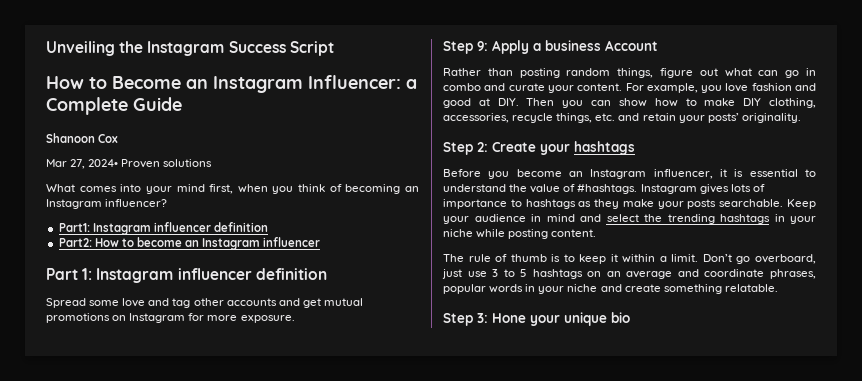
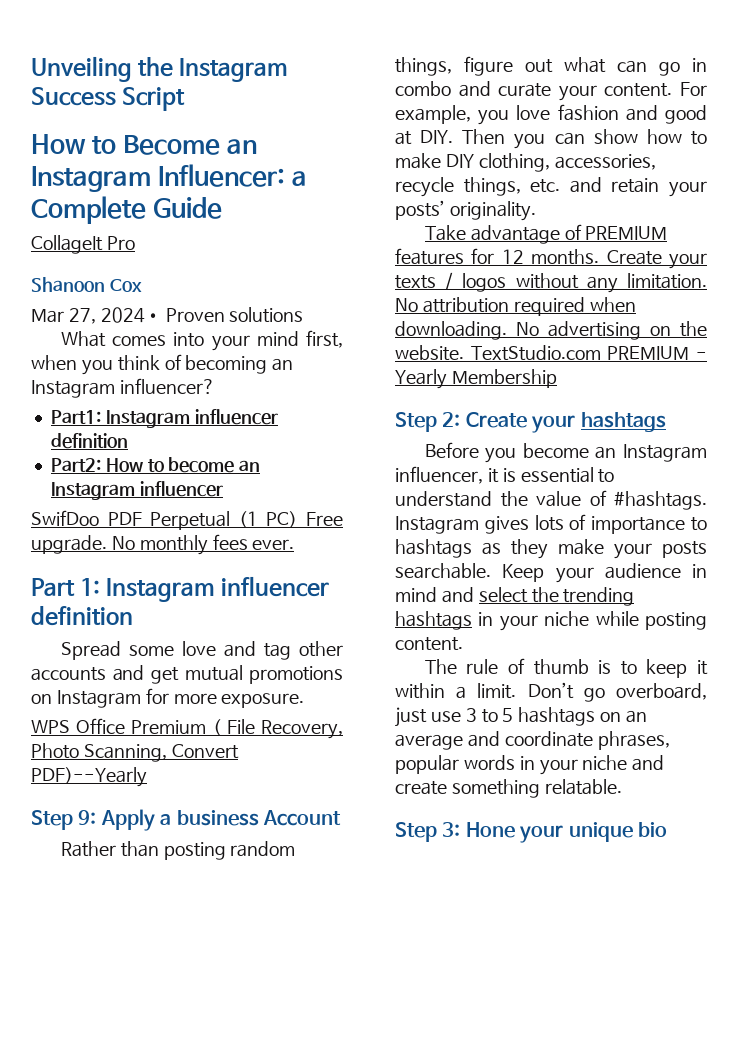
(182, 104) none -> [31,235,135,254] // CollageIt Pro
(321, 242) none -> [31,510,343,530] [31,534,295,555] // SwifDoo PDF Perpetual (1 PC) Free upgrade. No monthly fees ever.
(295, 319) none -> [31,718,343,739] [31,743,239,762] [31,767,147,787] // WPS Office Premium ( File Recovery, Photo Scanning, Convert PDF)--Yearly
(801, 118) none -> [424,224,668,244] [395,248,707,269] [395,272,707,293] [395,297,636,316] [395,321,707,340] [395,345,707,361] [395,369,557,389] // Take advantage of PREMIUM features for 12 months. Create your texts / logos without any limitation. No attribution required when downloading. No advertising on the website. TextStudio.com PREMIUM - Yearly Membership

